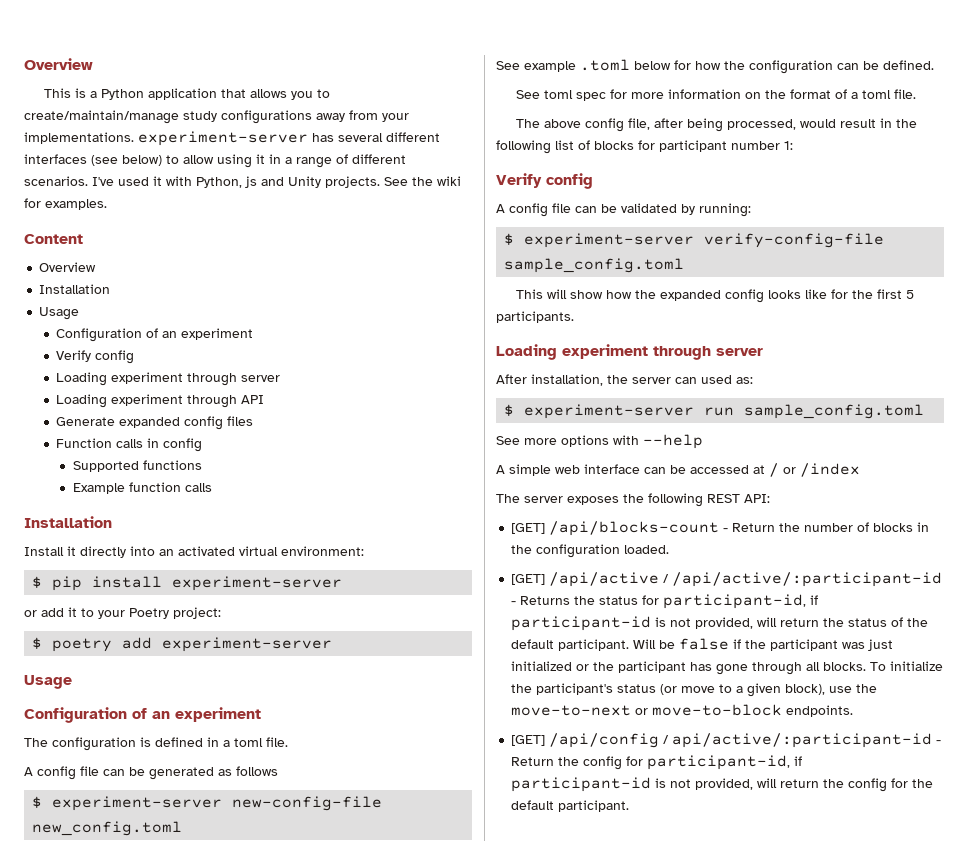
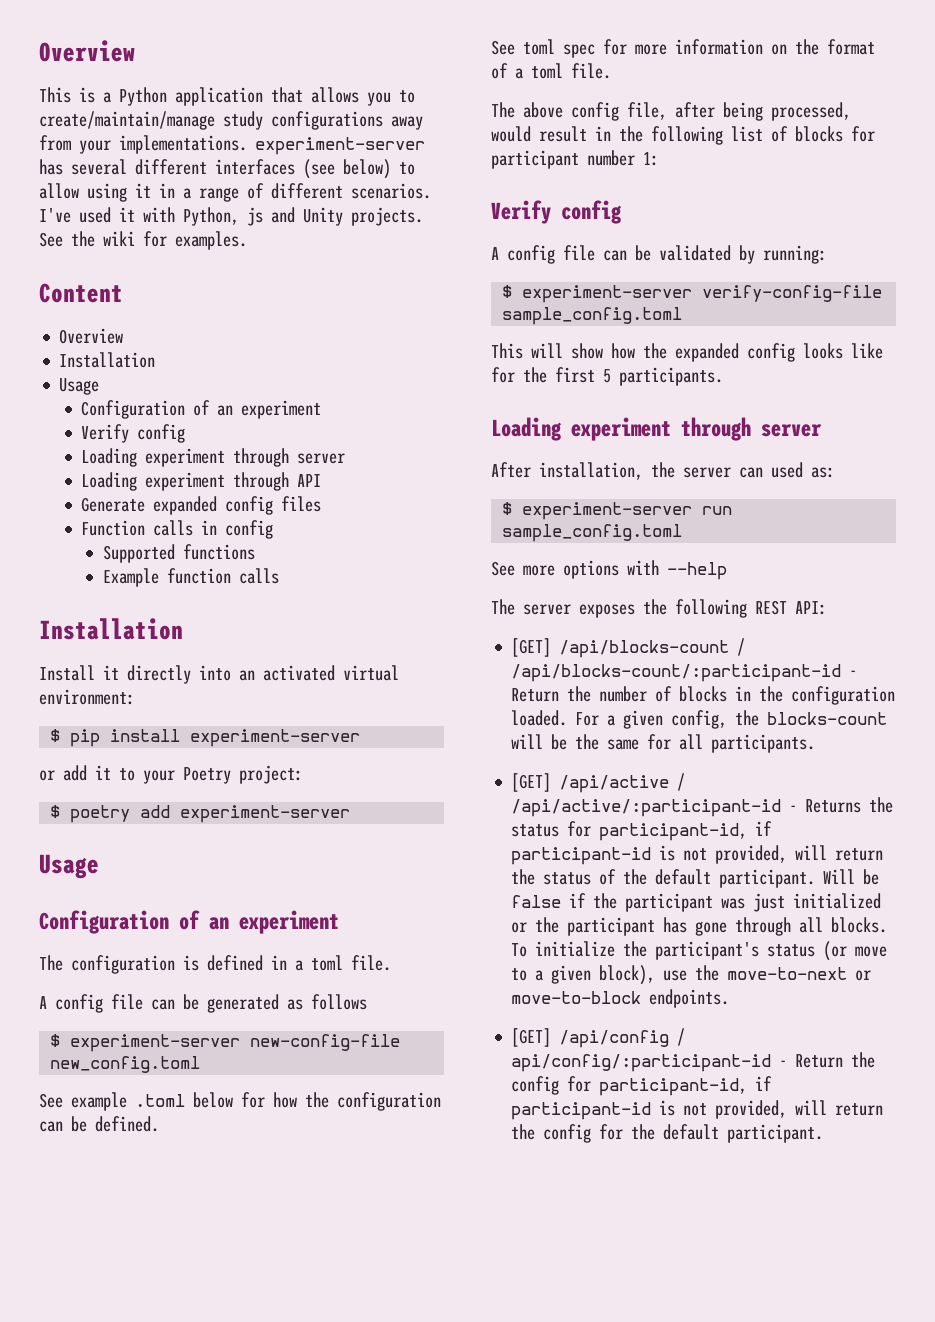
[496,463,860,477] // A simple web interface can be accessed at / or /index -> (727, 571) none
(720, 528) none -> [737,638,746,656] [511,664,842,682] / /api/blocks-count/:participant-id
(670, 549) none -> [575,710,888,729] [511,734,816,753] For a given config, the blocks-count will be the same for all participants.
[672,733,933,748] api/active/:participant-id -> [511,1054,772,1072] api/config/:participant-id

